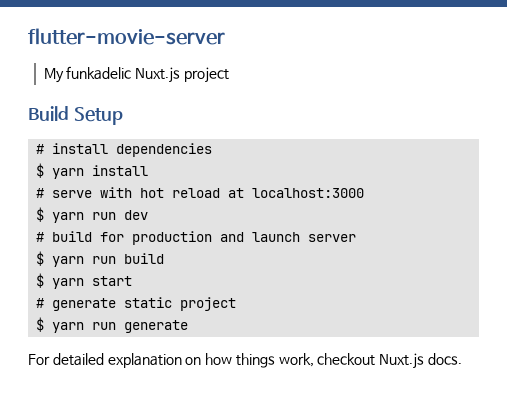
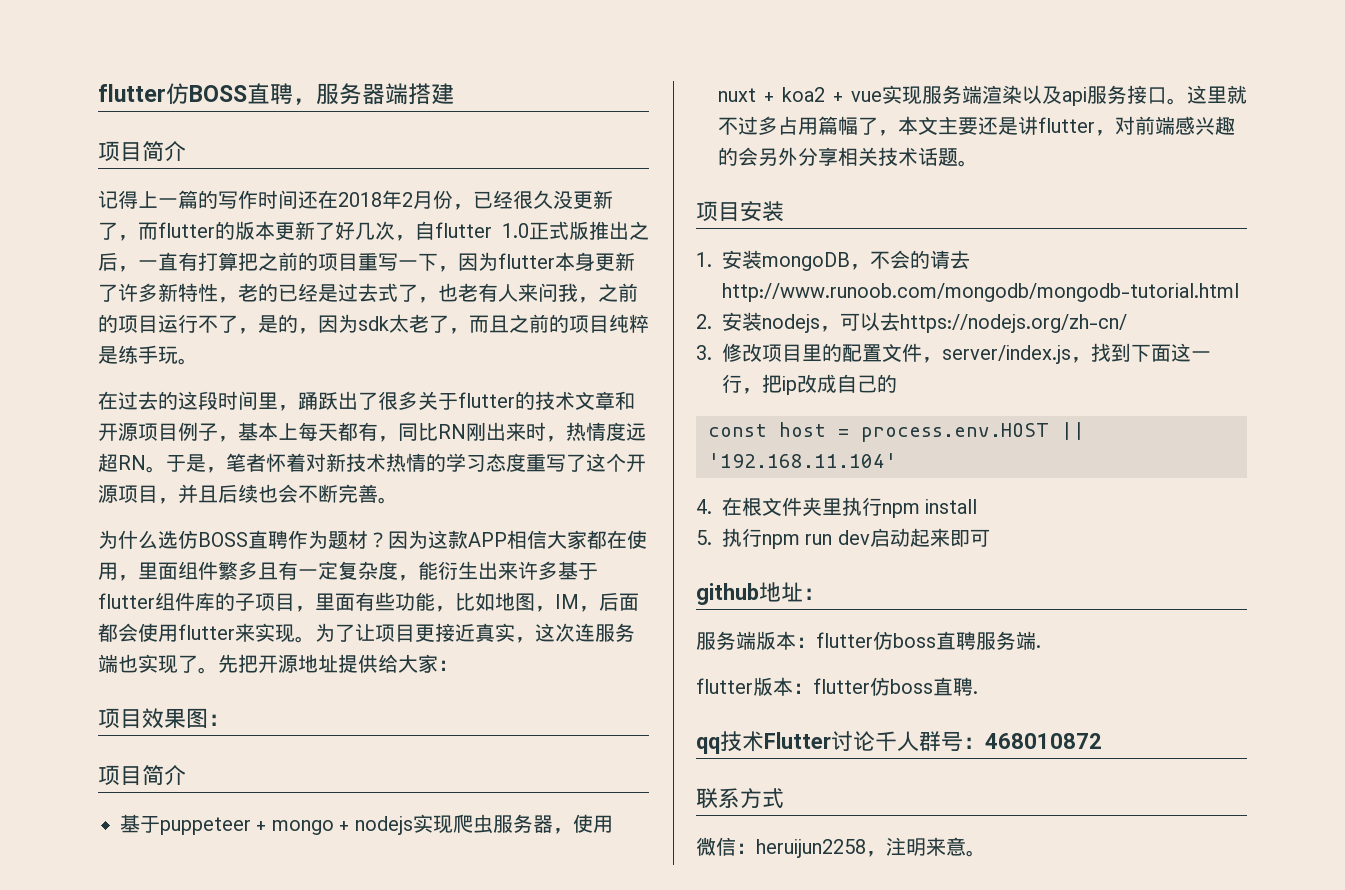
[28,28,225,45] [43,66,229,83] [28,106,123,125] [36,143,213,157] [36,163,149,179] [36,187,365,198] [36,207,149,223] [36,231,357,245] [36,251,165,267] [36,273,133,289] [36,297,237,311] [36,317,189,333] [28,353,463,369] flutter-movie-server // My funkadelic Nuxt.js project // Build Setup // # install dependencies // $ yarn install // # serve with hot reload at localhost:3000 // $ yarn run dev // # build for production and launch server // $ yarn run build // $ yarn start // # generate static project // $ yarn run generate // For detailed explanation on how things work, checkout Nuxt.js docs. -> [98,83,454,105] [98,141,186,162] [98,190,613,210] [98,221,649,241] [98,252,635,272] [98,283,638,303] [98,314,649,334] [98,345,198,365] [98,391,635,411] [98,422,646,442] [98,453,646,473] [98,484,398,504] [98,530,647,549] [98,561,598,581] [98,592,639,612] [98,623,635,643] [98,654,458,674] [98,708,230,729] [98,765,186,786] [120,814,613,835] [718,85,1247,106] [718,116,1235,136] [718,147,978,167] [696,201,784,222] [696,250,970,271] [722,283,1239,302] [696,312,1127,333] [696,343,1211,364] [722,374,897,395] [708,422,1085,442] [708,453,897,468] [696,497,978,518] [696,528,990,549] [696,582,825,605] [696,631,1041,650] [696,677,978,696] [696,731,1102,754] [696,788,784,808] [696,837,986,858] flutter仿BOSS直聘，服务器端搭建 // 项目简介 // 记得上一篇的写作时间还在2018年2月份，已经很久没更新了，而flutter的版本更新了好几次，自flutter 1.0正式版推出之后，一直有打算把之前的项目重写一下，因为flutter本身更新了许多新特性，老的已经是过去式了，也老有人来问我，之前的项目运行不了，是的，因为sdk太老了，而且之前的项目纯粹是练手玩。 // 在过去的这段时间里，踊跃出了很多关于flutter的技术文章和开源项目例子，基本上每天都有，同比RN刚出来时，热情度远超RN。于是，笔者怀着对新技术热情的学习态度重写了这个开源项目，并且后续也会不断完善。 // 为什么选仿BOSS直聘作为题材？因为这款APP相信大家都在使用，里面组件繁多且有一定复杂度，能衍生出来许多基于flutter组件库的子项目，里面有些功能，比如地图，IM，后面都会使用flutter来实现。为了让项目更接近真实，这次连服务端也实现了。先把开源地址提供给大家： // 项目效果图： // 项目简介 // 基于puppeteer + mongo + nodejs实现爬虫服务器，使用nuxt + koa2 + vue实现服务端渲染以及api服务接口。这里就不过多占用篇幅了，本文主要还是讲flutter，对前端感兴趣的会另外分享相关技术话题。 // 项目安装 // 1.安装mongoDB，不会的请去http://www.runoob.com/mongodb/mongodb-tutorial.html // 2.安装nodejs，可以去https://nodejs.org/zh-cn/ // 3.修改项目里的配置文件，server/index.js，找到下面这一行，把ip改成自己的 // const host = process.env.HOST || '192.168.11.104' // 4.在根文件夹里执行npm install // 5.执行npm run dev启动起来即可 // github地址： // 服务端版本：flutter仿boss直聘服务端. // flutter版本：flutter仿boss直聘. // qq技术Flutter讨论千人群号：468010872 // 联系方式 // 微信：heruijun2258，注明来意。

